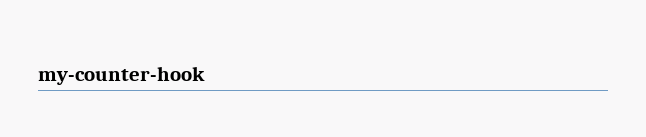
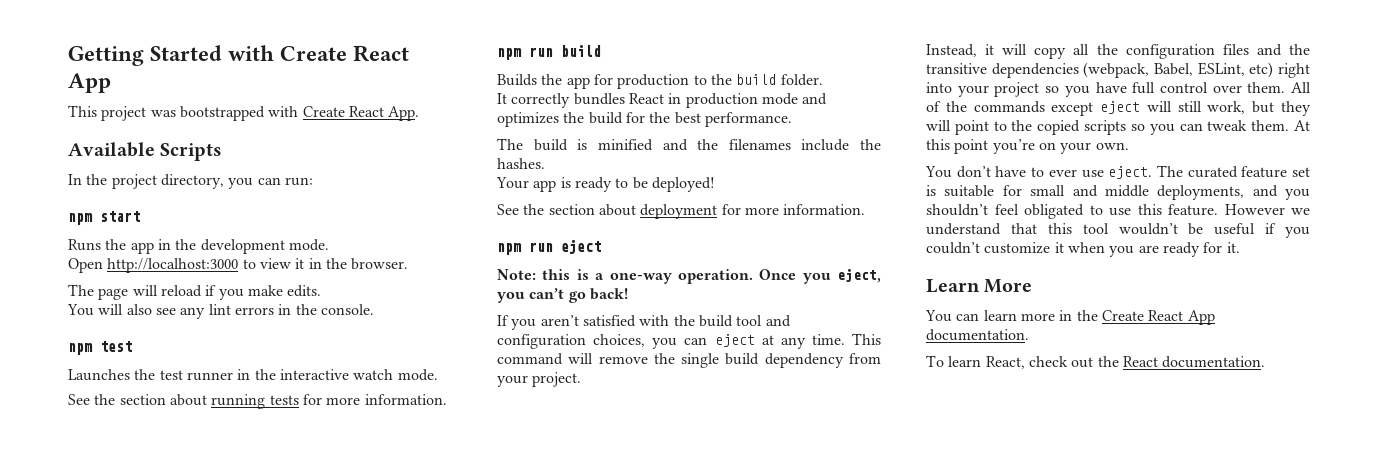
[38,66,205,85] my-counter-hook -> [68,45,410,66] [68,73,111,93] [68,105,420,121] [68,142,223,161] [68,174,313,189] [68,211,140,225] [68,239,329,254] [68,258,409,273] [68,284,322,300] [67,304,374,319] [68,341,132,355] [68,369,438,381] [68,394,447,409] [497,45,601,60] [497,74,823,89] [497,93,828,108] [497,112,792,127] [497,138,881,151] [497,158,545,169] [496,177,715,192] [497,204,866,219] [497,239,601,255] [497,269,881,284] [497,288,628,303] [497,315,791,330] [497,333,881,349] [497,353,881,368] [497,372,582,387] [926,44,1310,59] [926,62,1310,78] [926,82,1311,97] [926,101,1311,116] [926,120,1310,135] [926,139,1129,154] [925,165,1310,179] [926,185,1310,200] [926,204,1310,219] [926,223,1310,238] [926,242,1240,257] [926,279,1033,293] [925,310,1215,325] [926,329,1029,341] [926,355,1266,369] Getting Started with Create React App // This project was bootstrapped with Create React App. // Available Scripts // In the project directory, you can run: // npm start // Runs the app in the development mode. // Open http://localhost:3000 to view it in the browser. // The page will reload if you make edits. // You will also see any lint errors in the console. // npm test // Launches the test runner in the interactive watch mode. // See the section about running tests for more information. // npm run build // Builds the app for production to the build folder. // It correctly bundles React in production mode and optimizes the build for the best performance. // The build is minified and the filenames include the hashes. // Your app is ready to be deployed! // See the section about deployment for more information. // npm run eject // Note: this is a one-way operation. Once you eject, you can’t go back! // If you aren’t satisfied with the build tool and configuration choices, you can eject at any time. This command will remove the single build dependency from your project. // Instead, it will copy all the configuration files and the transitive dependencies (webpack, Babel, ESLint, etc) right into your project so you have full control over them. All of the commands except eject will still work, but they will point to the copied scripts so you can tweak them. At this point you’re on your own. // You don’t have to ever use eject. The curated feature set is suitable for small and middle deployments, and you shouldn’t feel obligated to use this feature. However we understand that this tool wouldn’t be useful if you couldn’t customize it when you are ready for it. // Learn More // You can learn more in the Create React App documentation. // To learn React, check out the React documentation.

